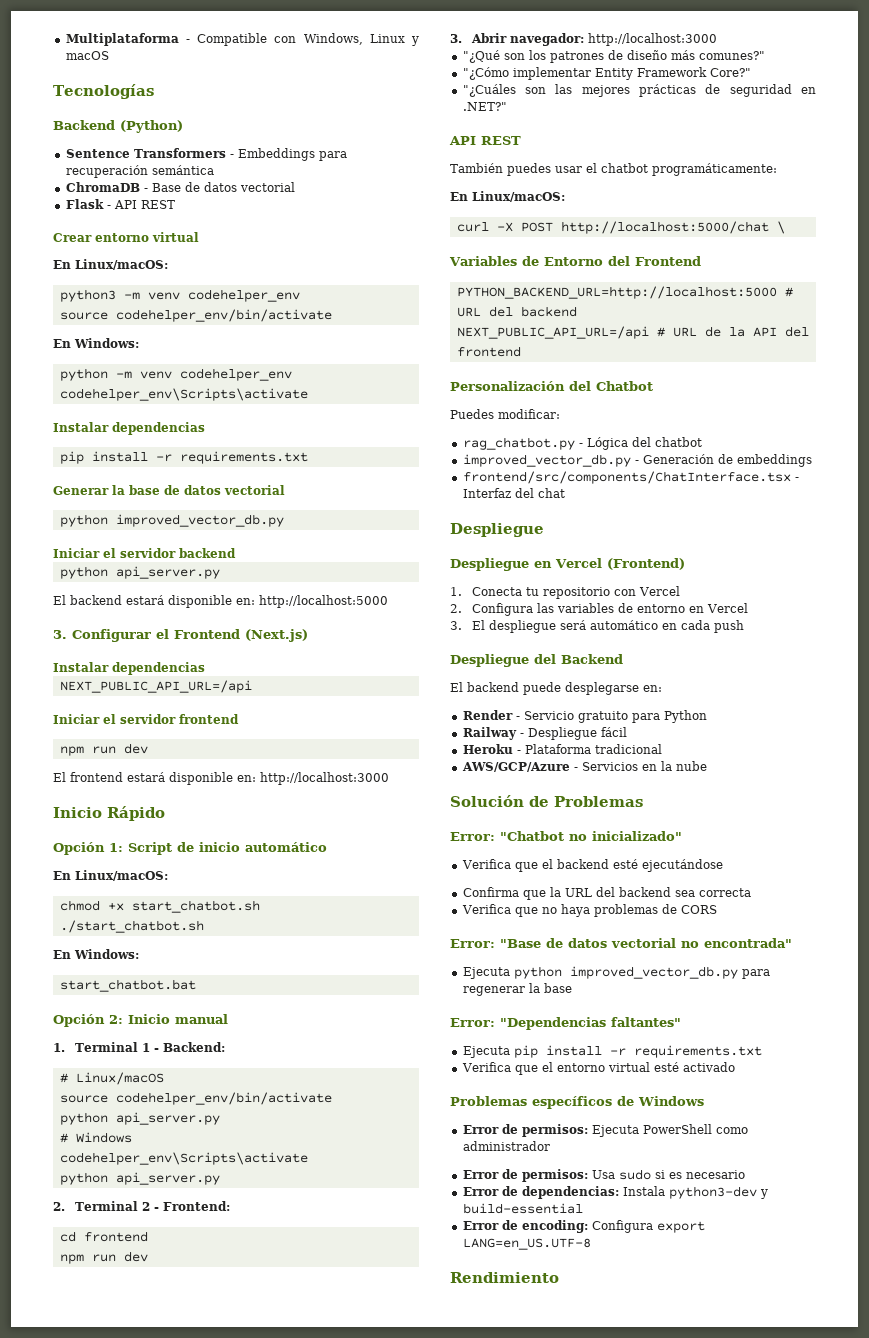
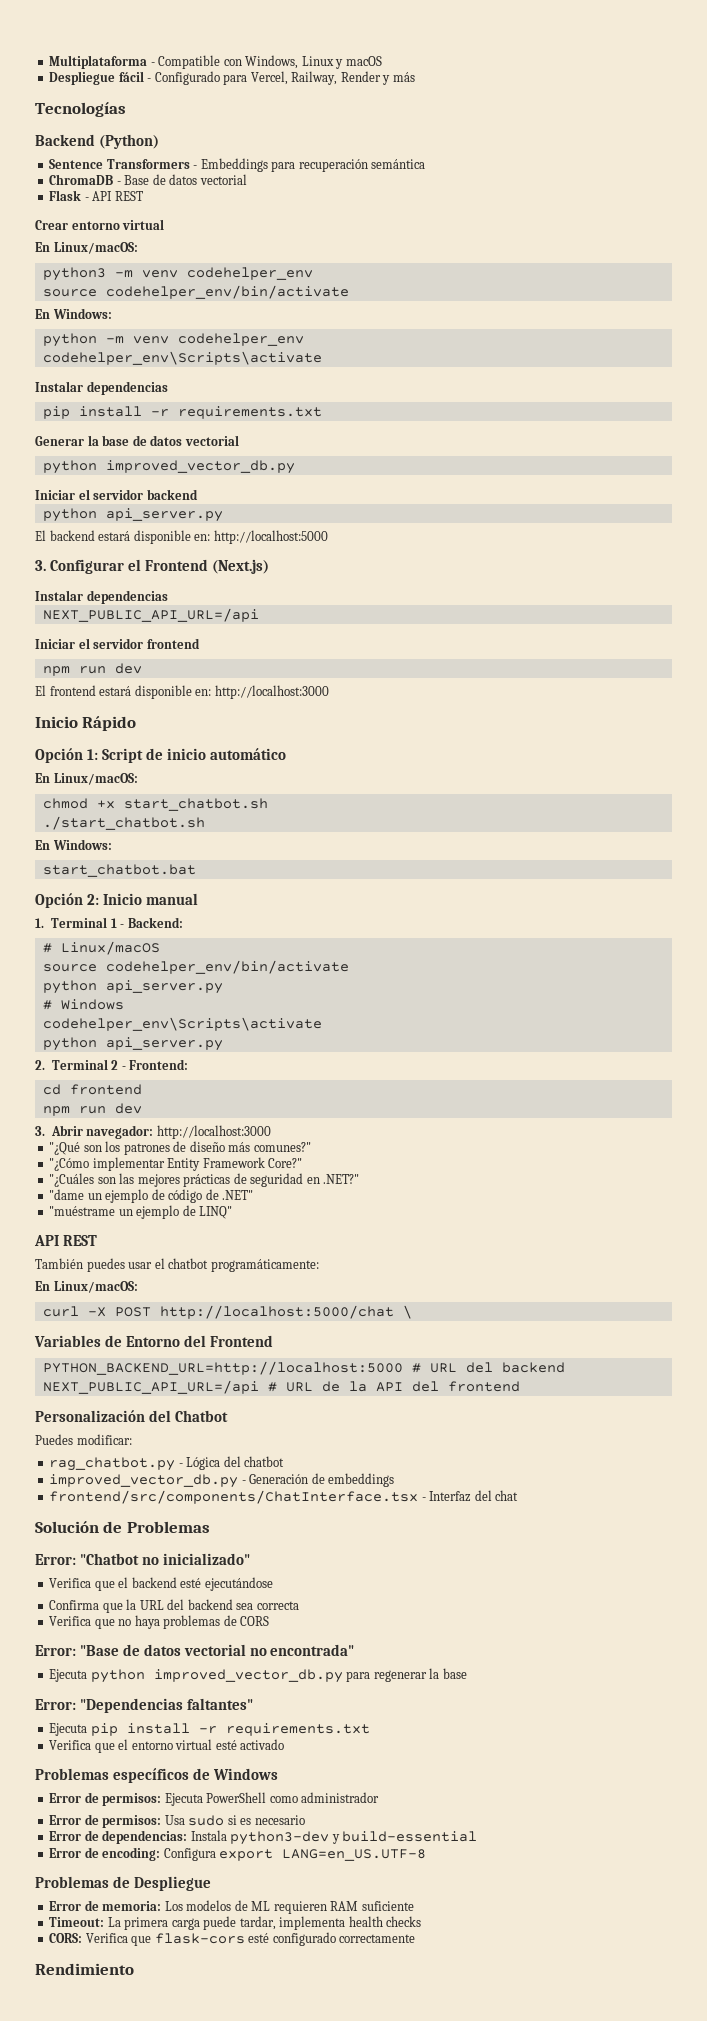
(109, 55) none -> [49,71,415,85] // Despliegue fácil - Configurado para Vercel, Railway, Render y más
(507, 106) none -> [49,1189,254,1203] [49,1205,233,1219] // "dame un ejemplo de código de .NET" // "muéstrame un ejemplo de LINQ"
[450,523,544,537] [450,558,685,571] [450,586,680,599] [450,603,748,616] [450,620,744,633] [450,654,623,667] [450,682,662,695] [462,710,707,723] [462,727,627,740] [462,744,662,754] [461,761,707,772] // Despliegue // Despliegue en Vercel (Frontend) // 1. Conecta tu repositorio con Vercel // 2. Configura las variables de entorno en Vercel // 3. El despliegue será automático en cada push // Despliegue del Backend // El backend puede desplegarse en: // Render - Servicio gratuito para Python // Railway - Despliegue fácil // Heroku - Plataforma tradicional // AWS/GCP/Azure - Servicios en la nube -> (519, 1495) none
(591, 1244) none -> [35,1876,211,1891] [49,1900,414,1914] [49,1916,422,1930] [49,1932,416,1946] // Problemas de Despliegue // Error de memoria: Los modelos de ML requieren RAM suficiente // Timeout: La primera carga puede tardar, implementa health checks // CORS: Verifica que flask-cors esté configurado correctamente

